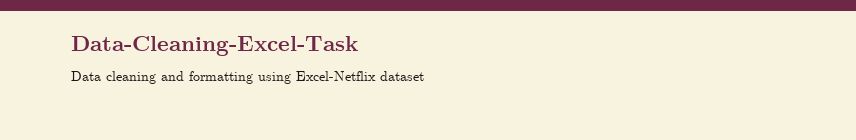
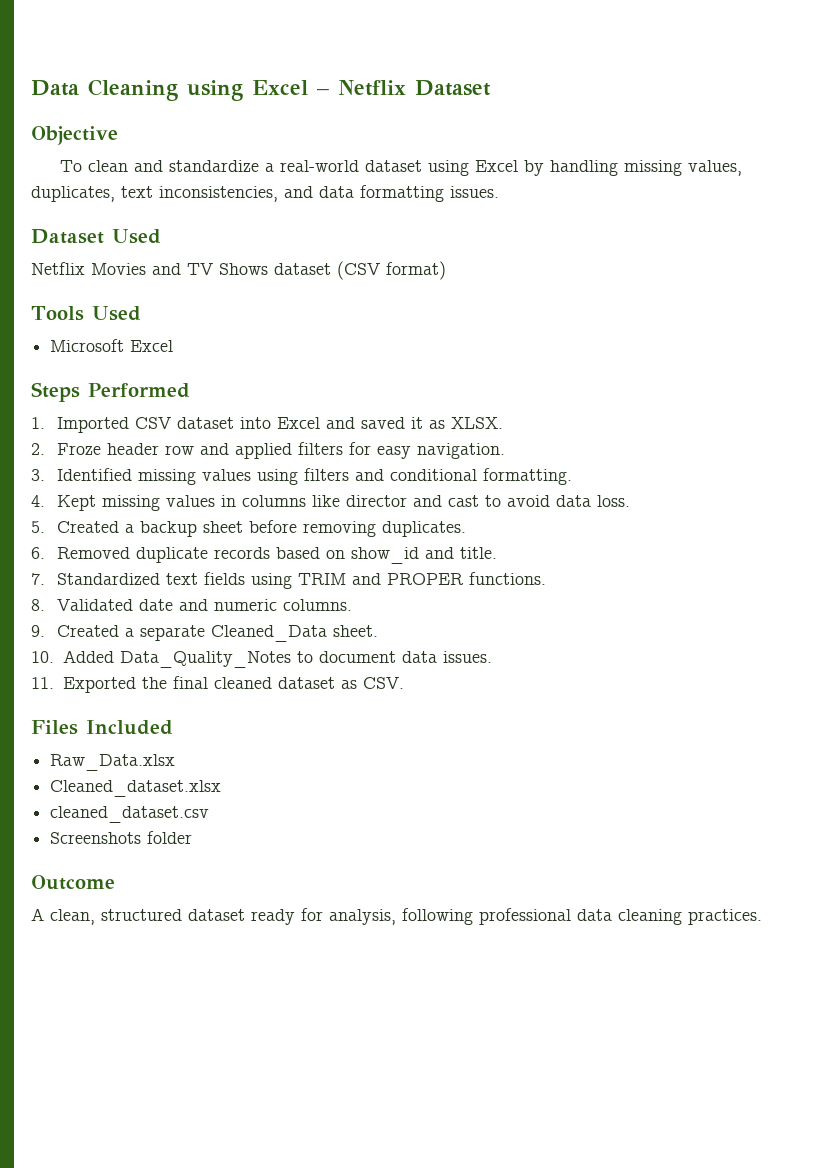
[71,36,358,56] [71,71,424,84] Data-Cleaning-Excel-Task // Data cleaning and formatting using Excel-Netflix dataset -> [31,79,491,101] [31,126,118,145] [59,160,742,176] [31,185,499,202] [31,229,161,244] [31,261,446,280] [31,306,141,321] [50,339,174,352] [31,382,190,402] [31,417,504,433] [31,442,506,459] [31,468,573,485] [31,495,631,511] [31,520,467,537] [31,547,498,564] [31,572,547,589] [31,599,353,611] [31,625,379,642] [31,650,492,668] [31,676,404,693] [31,720,173,735] [50,754,176,771] [50,780,222,797] [50,806,210,823] [50,831,193,844] [31,875,115,890] [31,908,762,925] Data Cleaning using Excel – Netflix Dataset // Objective // To clean and standardize a real-world dataset using Excel by handling missing values, duplicates, text inconsistencies, and data formatting issues. // Dataset Used // Netflix Movies and TV Shows dataset (CSV format) // Tools Used // Microsoft Excel // Steps Performed // 1. Imported CSV dataset into Excel and saved it as XLSX. // 2. Froze header row and applied filters for easy navigation. // 3. Identified missing values using filters and conditional formatting. // 4. Kept missing values in columns like director and cast to avoid data loss. // 5. Created a backup sheet before removing duplicates. // 6. Removed duplicate records based on show_id and title. // 7. Standardized text fields using TRIM and PROPER functions. // 8. Validated date and numeric columns. // 9. Created a separate Cleaned_Data sheet. // 10. Added Data_Quality_Notes to document data issues. // 11. Exported the final cleaned dataset as CSV. // Files Included // Raw_Data.xlsx // Cleaned_dataset.xlsx // cleaned_dataset.csv // Screenshots folder // Outcome // A clean, structured dataset ready for analysis, following professional data cleaning practices.

